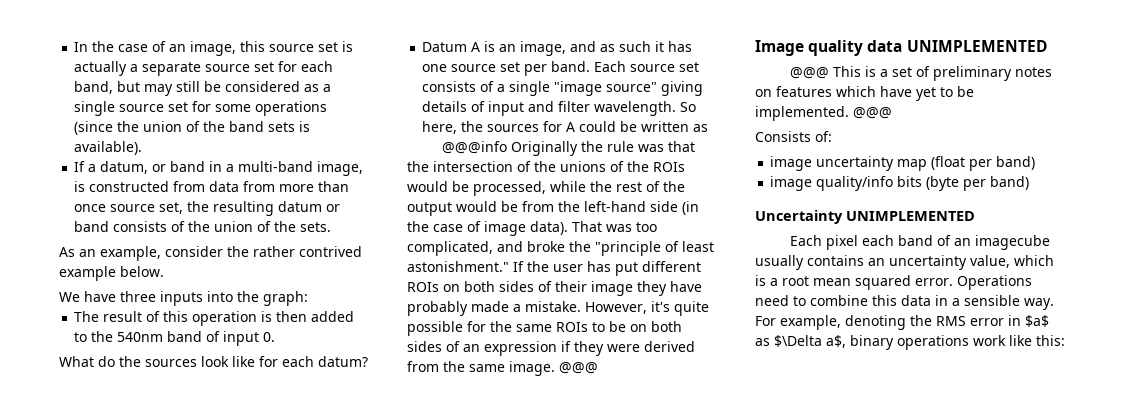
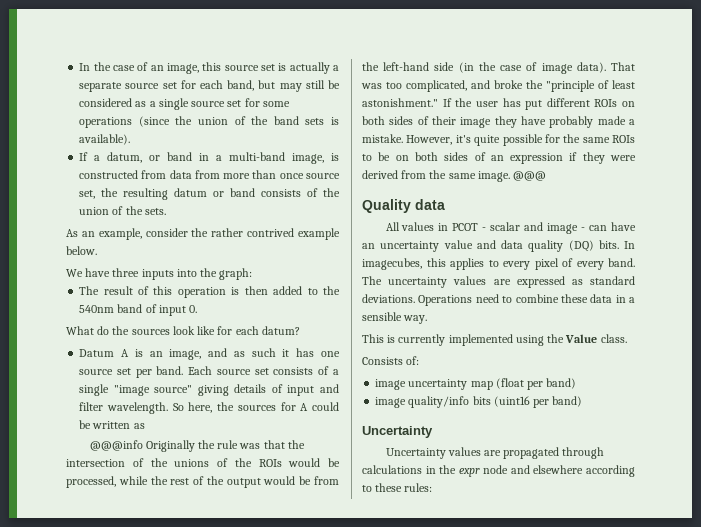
[755,40,1047,56] [789,66,1052,81] [755,86,974,101] [755,106,892,121] Image quality data UNIMPLEMENTED // @@@ This is a set of preliminary notes on features which have yet to be implemented. @@@ -> [362,199,445,213] [385,222,636,234] [362,240,635,252] [362,258,635,270] [362,276,635,288] [362,294,635,306] [362,312,428,324] [362,334,627,346] Quality data // All values in PCOT - scalar and image - can have an uncertainty value and data quality (DQ) bits. In imagecubes, this applies to every pixel of every band. The uncertainty values are expressed as standard deviations. Operations need to combine these data in a sensible way. // This is currently implemented using the Value class.
[926,176,960,191] (byte -> [493,396,530,407] (uint16
[846,211,975,221] [789,235,1050,250] [755,255,1054,270] [755,275,1032,290] [755,295,1054,310] [755,315,1049,330] [755,335,1065,350] UNIMPLEMENTED // Each pixel each band of an imagecube usually contains an uncertainty value, which is a root mean squared error. Operations need to combine this data in a sensible way. For example, denoting the RMS error in $a$ as $\Delta a$, binary operations work like this: -> [385,447,605,459] [362,465,635,477] [362,483,433,492] // Uncertainty values are propagated through calculations in the expr node and elsewhere according to these rules:

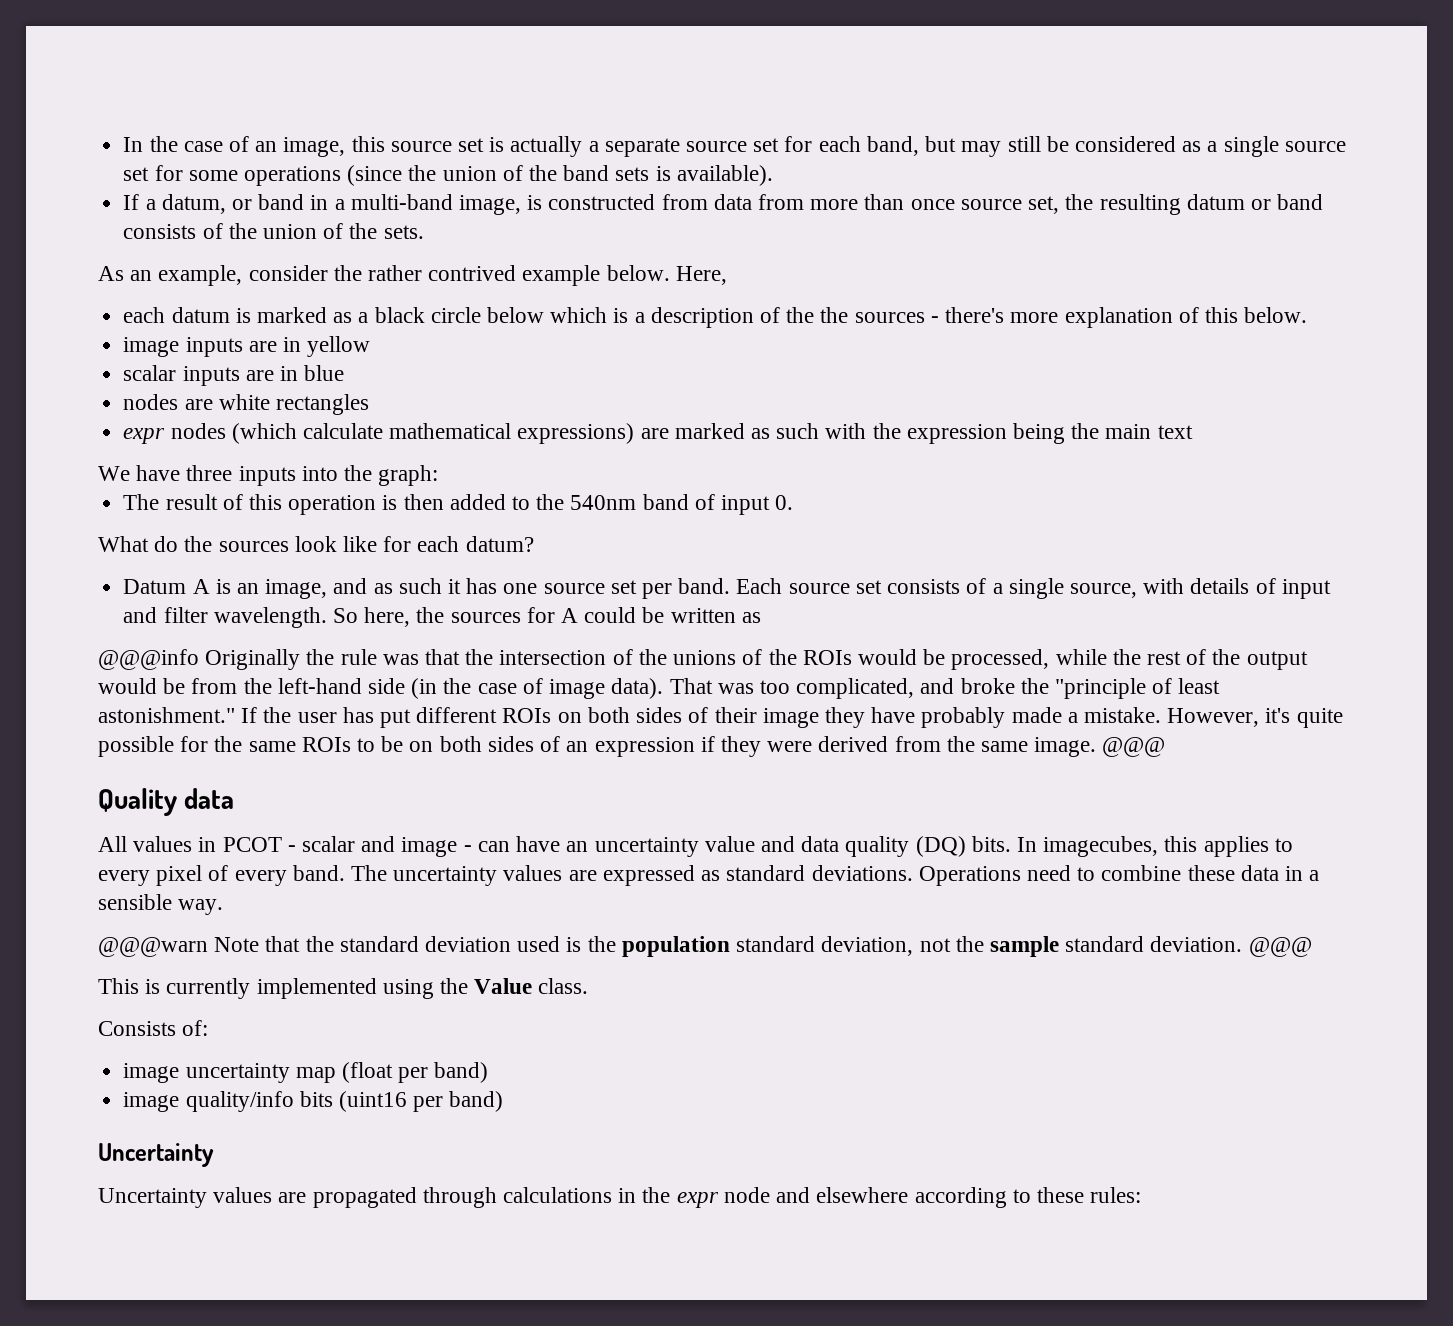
(97, 250) none -> [675,266,727,285] [123,307,1308,328] [123,336,371,357] [123,365,345,386] [123,394,369,415] [123,423,1193,444] Here, // each datum is marked as a black circle below which is a description of the the sources - there's more explanation of this below. // image inputs are in yellow // scalar inputs are in blue // nodes are white rectangles // expr nodes (which calculate mathematical expressions) are marked as such with the expression being the main text
[113,385,229,396] "image source" giving -> [1069,578,1185,598] source, with
(428, 319) none -> [98,936,1312,957] // @@@warn Note that the standard deviation used is the population standard deviation, not the sample standard deviation. @@@

